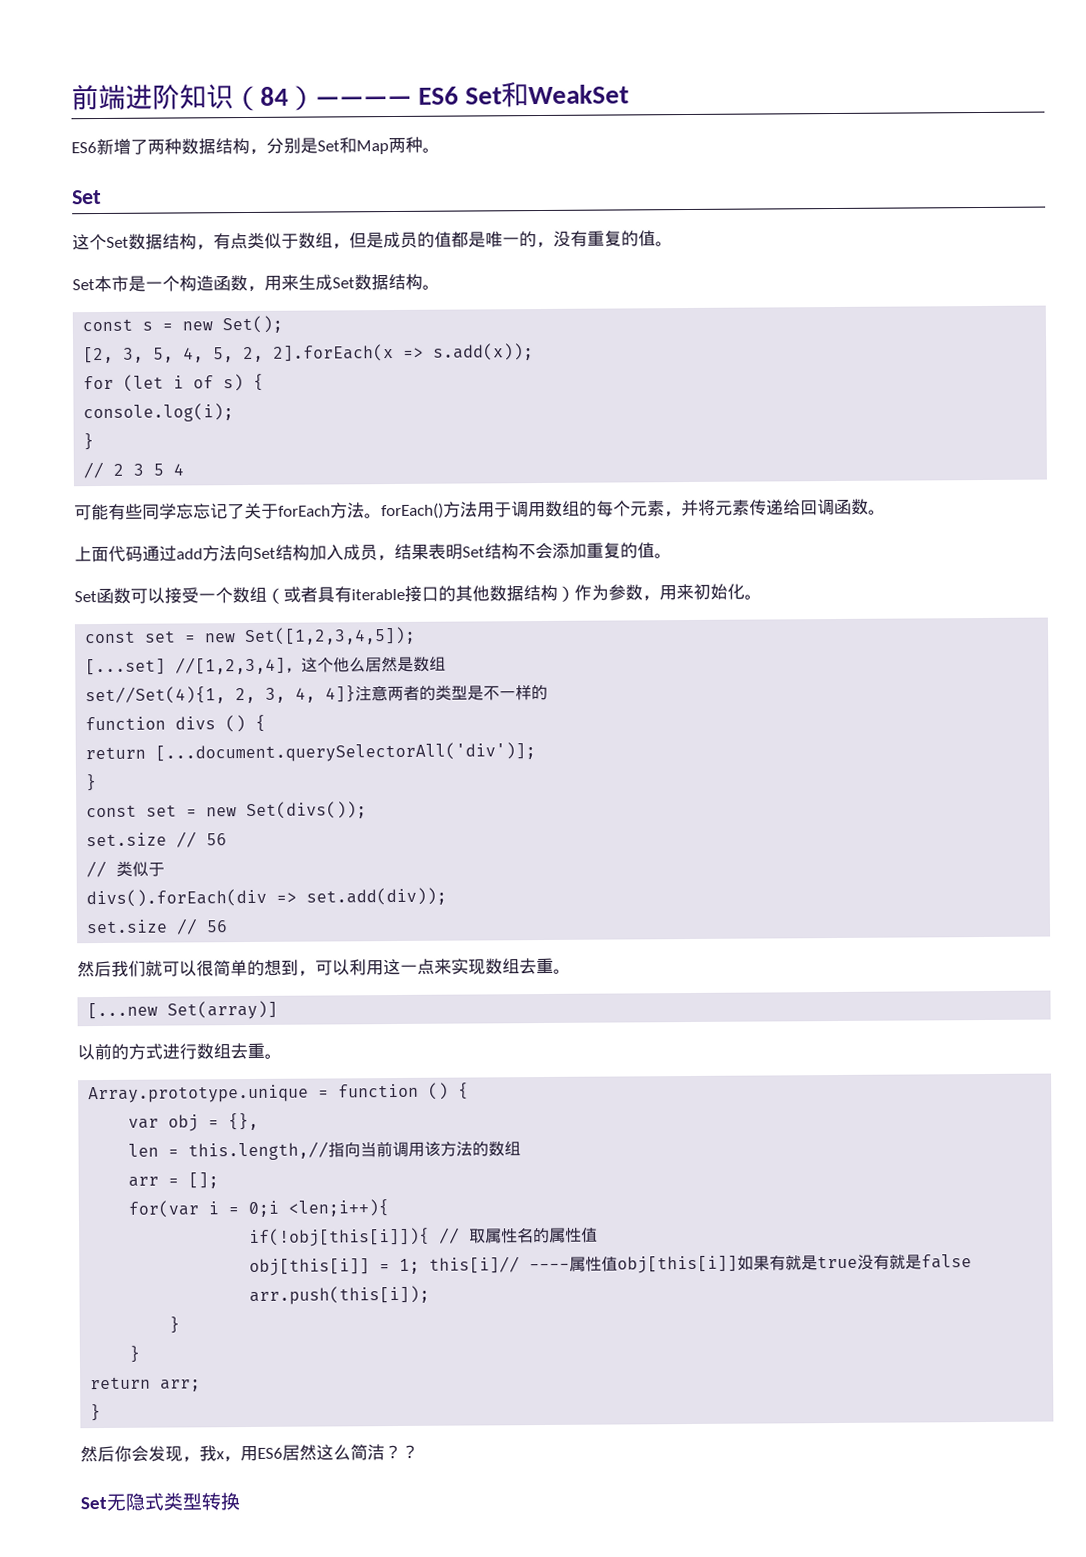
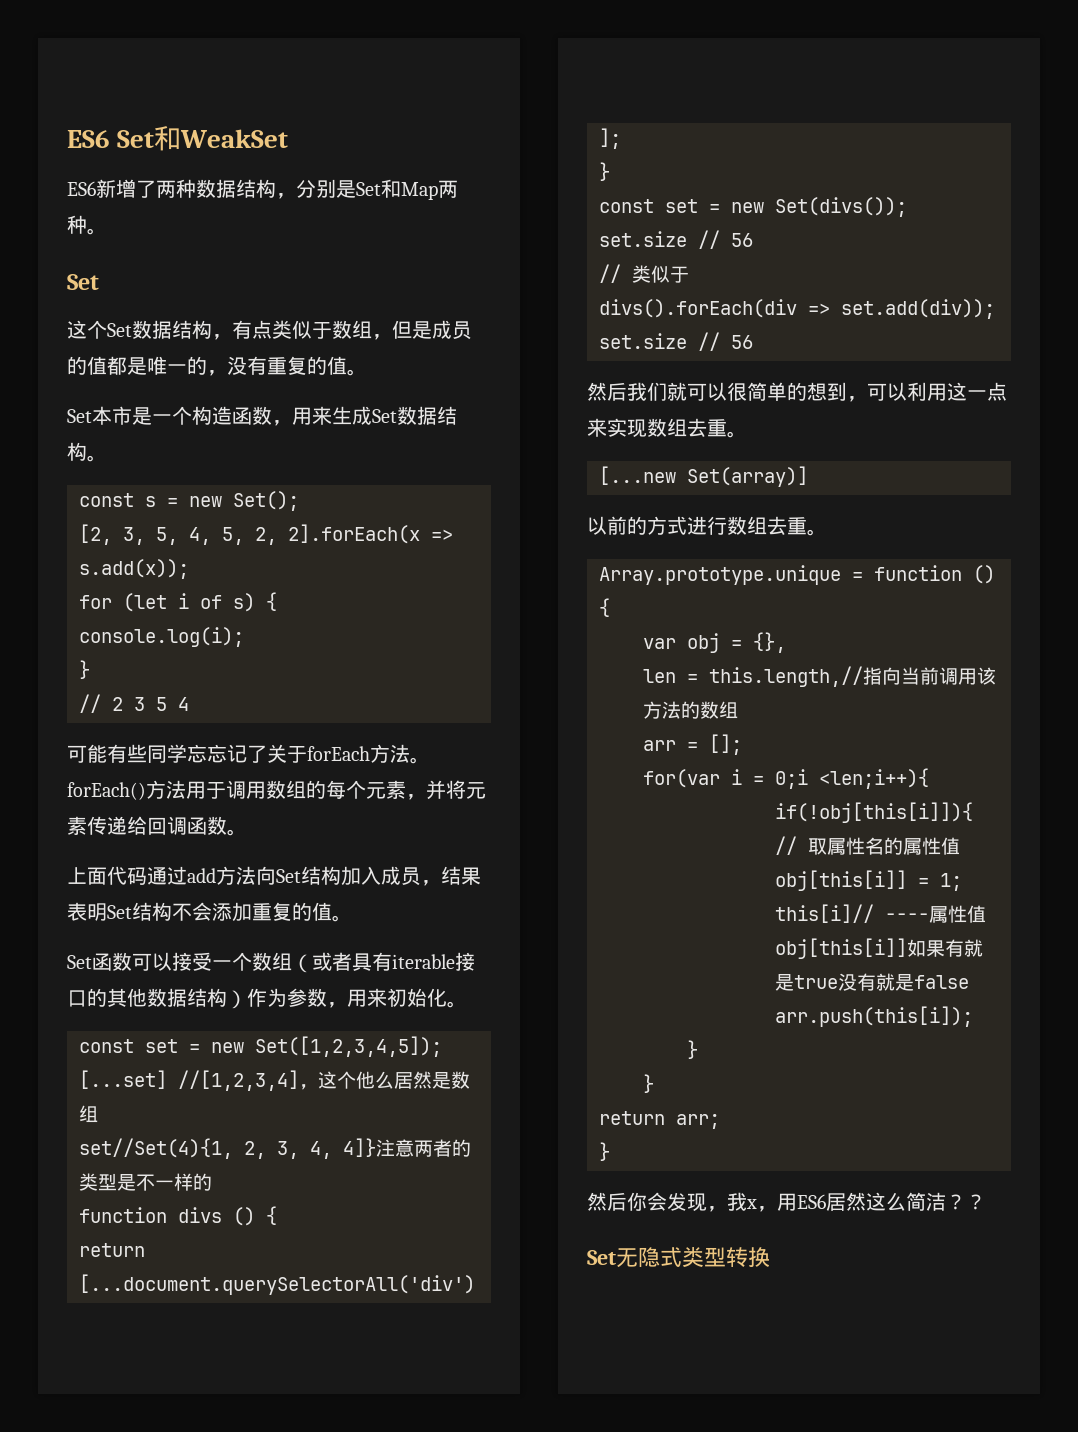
[71,84,412,112] 前端进阶知识（84）———— -> (67, 139) none

